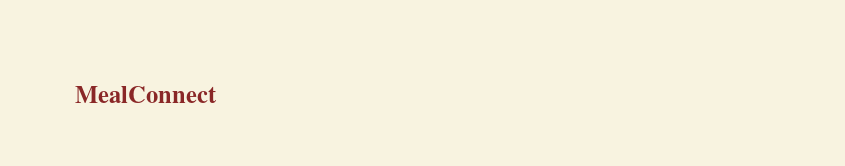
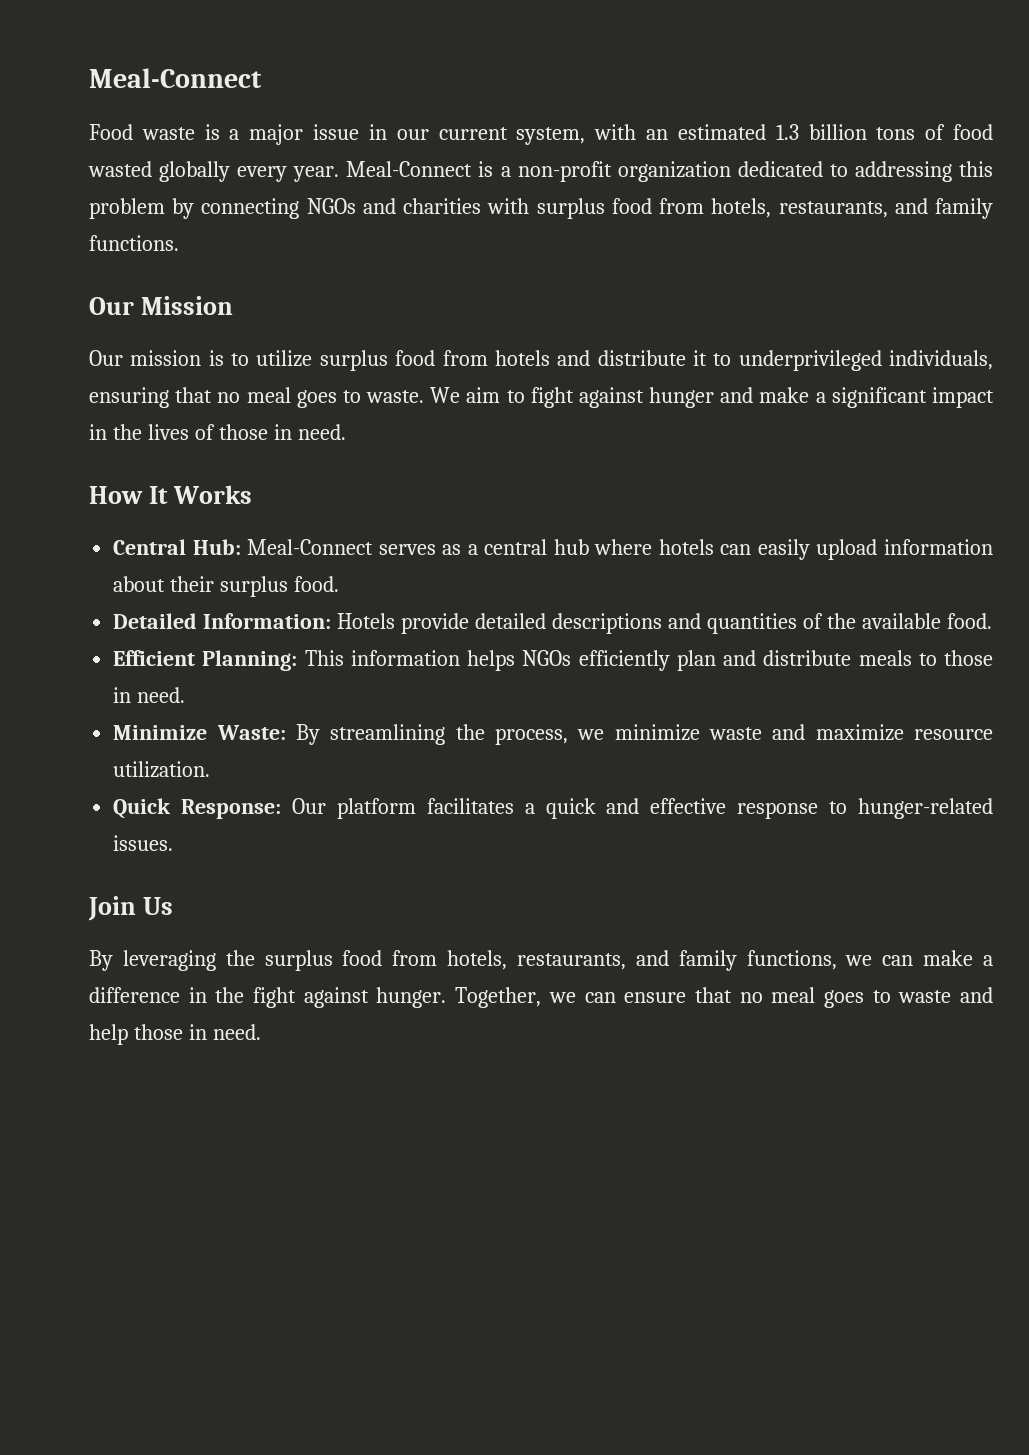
[75,86,217,103] MealConnect -> [89,68,262,88] [89,124,994,145] [88,161,994,182] [89,198,994,219] [89,235,179,251] [89,296,233,315] [89,350,993,371] [89,387,994,408] [89,424,346,440] [89,485,252,504] [113,539,994,560] [113,576,340,597] [113,613,992,634] [113,650,994,671] [113,687,186,703] [113,724,994,745] [113,761,211,778] [113,798,993,819] [113,835,174,851] [88,896,173,921] [89,950,994,971] [89,987,993,1008] [89,1024,261,1045] Meal-Connect // Food waste is a major issue in our current system, with an estimated 1.3 billion tons of food wasted globally every year. Meal-Connect is a non-profit organization dedicated to addressing this problem by connecting NGOs and charities with surplus food from hotels, restaurants, and family functions. // Our Mission // Our mission is to utilize surplus food from hotels and distribute it to underprivileged individuals, ensuring that no meal goes to waste. We aim to fight against hunger and make a significant impact in the lives of those in need. // How It Works // Central Hub: Meal-Connect serves as a central hub where hotels can easily upload information about their surplus food. // Detailed Information: Hotels provide detailed descriptions and quantities of the available food. // Efficient Planning: This information helps NGOs efficiently plan and distribute meals to those in need. // Minimize Waste: By streamlining the process, we minimize waste and maximize resource utilization. // Quick Response: Our platform facilitates a quick and effective response to hunger-related issues. // Join Us // By leveraging the surplus food from hotels, restaurants, and family functions, we can make a difference in the fight against hunger. Together, we can ensure that no meal goes to waste and help those in need.

